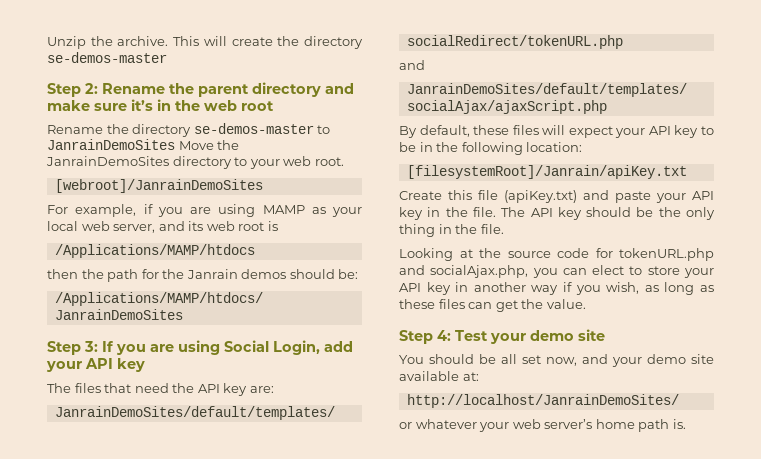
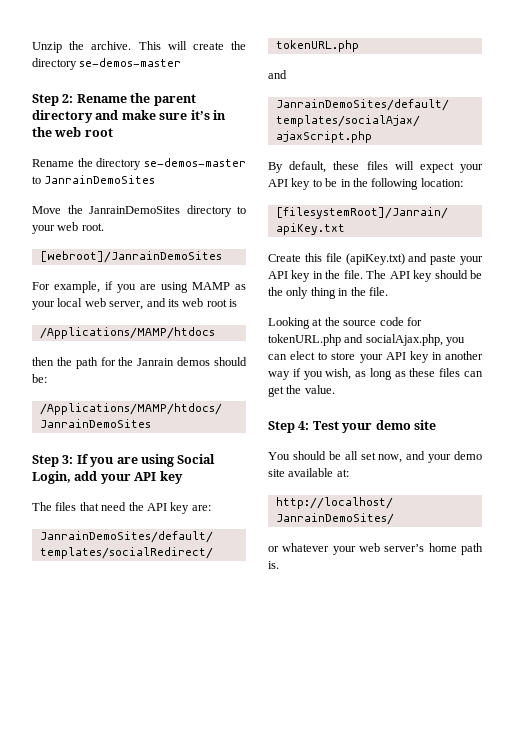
(175, 144) none -> (156, 179) //

